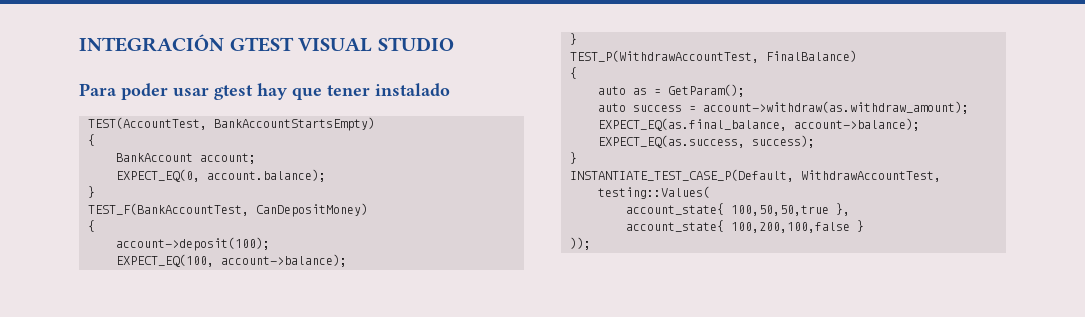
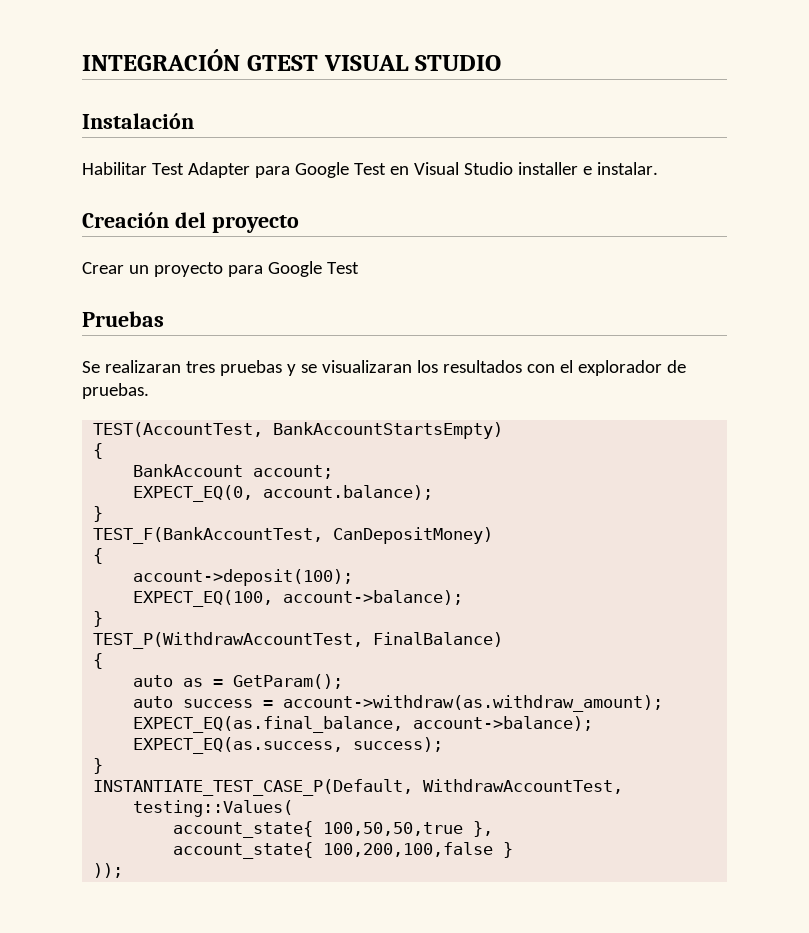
[79,83,450,100] Para poder usar gtest hay que tener instalado -> [82,113,194,129] [82,162,658,178] [82,212,299,233] [82,261,359,277] [82,311,164,327] [82,360,686,376] [82,383,149,399] Instalación // Habilitar Test Adapter para Google Test en Visual Studio installer e instalar. // Creación del proyecto // Crear un proyecto para Google Test // Pruebas // Se realizaran tres pruebas y se visualizaran los resultados con el explorador de pruebas.

